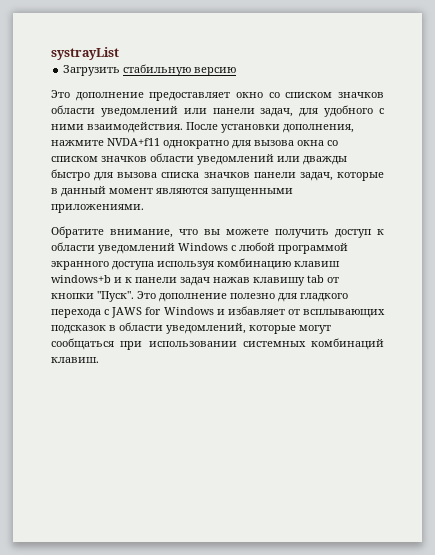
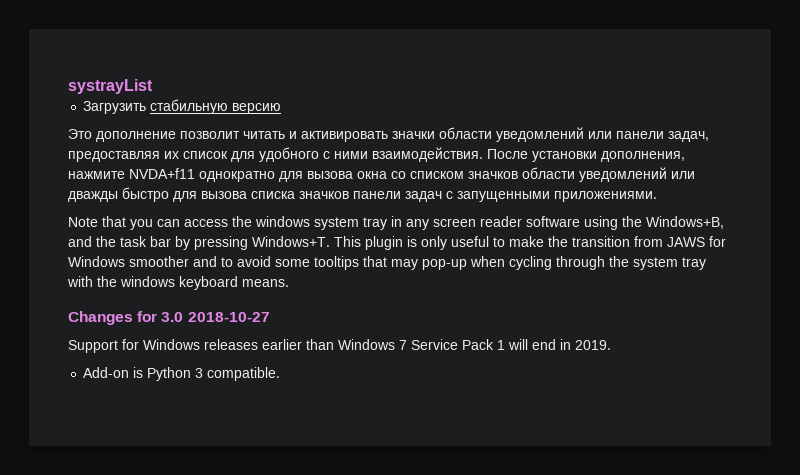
[149,92,384,101] предоставляет окно со списком значков -> [180,131,435,142] позволит читать и активировать значки
(294, 112) none -> [68,151,228,162] предоставляя их список
[299,172,384,181] [51,186,293,197] [51,204,144,213] [51,226,384,238] [51,242,348,254] [51,258,340,270] [51,275,339,286] [51,291,348,302] [51,306,385,318] [51,322,331,334] [51,338,384,350] [51,357,99,363] задач, которые в данный момент являются запущенными приложениями. // Обратите внимание, что вы можете получить доступ к области уведомлений Windows с любой программой экранного доступа используя комбинацию клавиш windows+b и к панели задач нажав клавишу tab от кнопки "Пуск". Это дополнение полезно для гладкого перехода с JAWS for Windows и избавляет от всплывающих подсказок в области уведомлений, которые могут сообщаться при использовании системных комбинаций клавиш. -> [405,191,657,202] [68,216,724,230] [68,236,726,250] [68,256,706,270] [67,276,289,290] [68,311,270,325] [68,339,611,353] [83,367,281,381] задач с запущенными приложениями. // Note that you can access the windows system tray in any screen reader software using the Windows+B, and the task bar by pressing Windows+T. This plugin is only useful to make the transition from JAWS for Windows smoother and to avoid some tooltips that may pop-up when cycling through the system tray with the windows keyboard means. // Changes for 3.0 2018-10-27 // Support for Windows releases earlier than Windows 7 Service Pack 1 will end in 2019. // Add-on is Python 3 compatible.

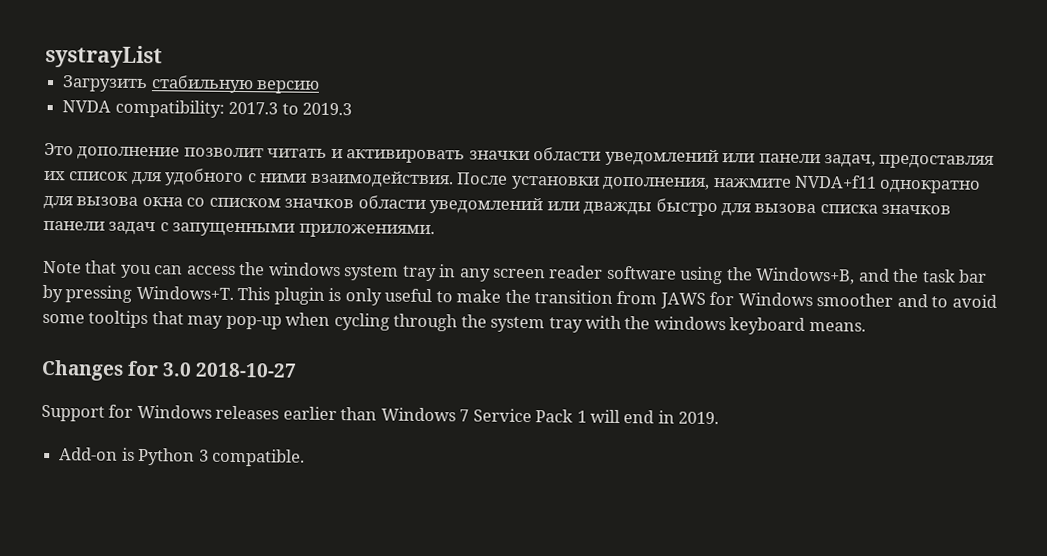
(282, 108) none -> [62,99,352,118] // NVDA compatibility: 2017.3 to 2019.3

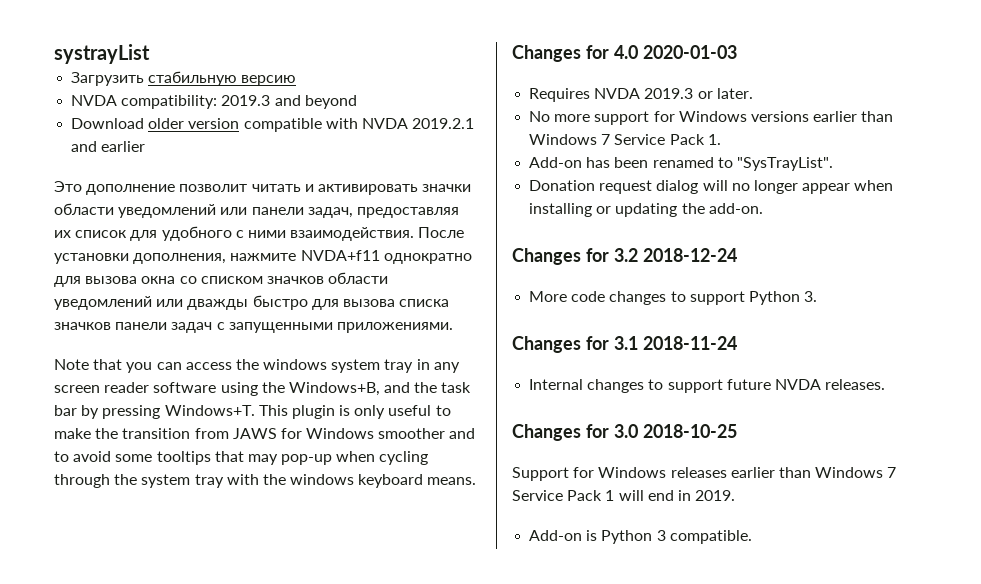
[228,101,352,116] 2017.3 to 2019.3 -> [221,95,357,109] [71,118,475,132] [71,141,146,152] 2019.3 and beyond // Download older version compatible with NVDA 2019.2.1 and earlier
(866, 326) none -> [512,45,737,62] [529,88,753,102] [529,111,894,125] [529,134,721,145] [529,157,833,171] [529,180,894,194] [529,203,763,217] [512,248,737,265] [529,291,818,305] [512,336,737,353] [529,379,886,393] // Changes for 4.0 2020-01-03 // Requires NVDA 2019.3 or later. // No more support for Windows versions earlier than Windows 7 Service Pack 1. // Add-on has been renamed to "SysTrayList". // Donation request dialog will no longer appear when installing or updating the add-on. // Changes for 3.2 2018-12-24 // More code changes to support Python 3. // Changes for 3.1 2018-11-24 // Internal changes to support future NVDA releases.
[195,362,298,378] 2018-10-27 -> [642,424,737,438] 2018-10-25

